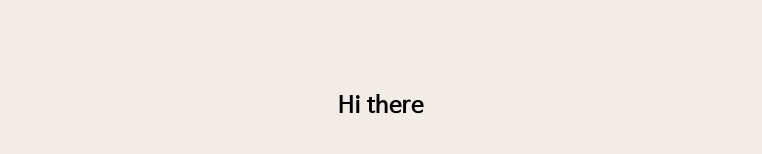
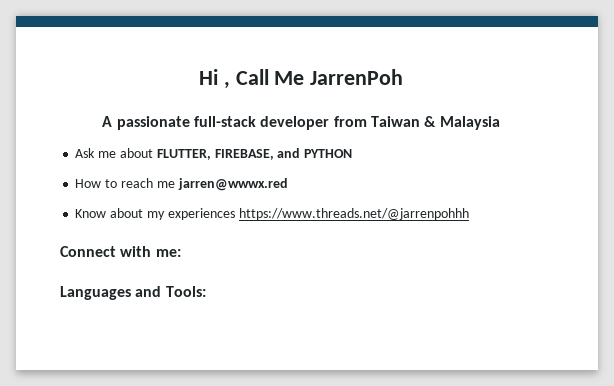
[367,94,425,114] there -> [223,69,404,89] [102,116,500,130] [75,148,353,160] [75,178,288,191] [75,208,469,220] [60,246,181,257] [60,286,206,300] , Call Me JarrenPoh // A passionate full-stack developer from Taiwan & Malaysia // Ask me about FLUTTER, FIREBASE, and PYTHON // How to reach me jarren@wwwx.red // Know about my experiences https://www.threads.net/@jarrenpohhh // Connect with me: // Languages and Tools:

